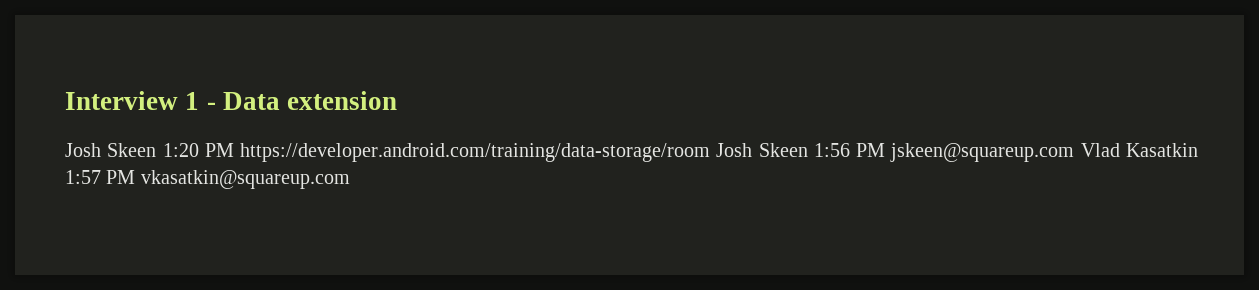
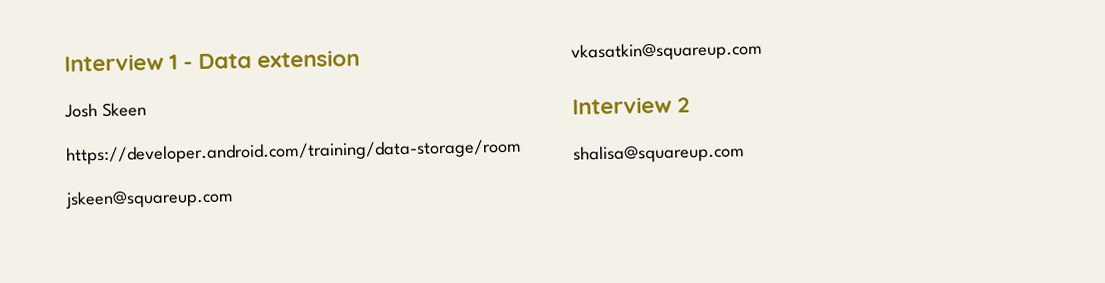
[162,143,234,157] 1:20 PM -> (147, 109) //
[716,143,1198,162] [65,170,350,189] Josh Skeen 1:56 PM jskeen@squareup.com Vlad Kasatkin 1:57 PM vkasatkin@squareup.com -> [65,188,234,209] [571,40,763,62] [572,96,691,115] [573,143,745,164] // jskeen@squareup.com // vkasatkin@squareup.com // Interview 2 // shalisa@squareup.com

